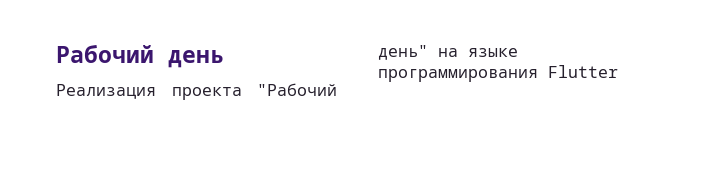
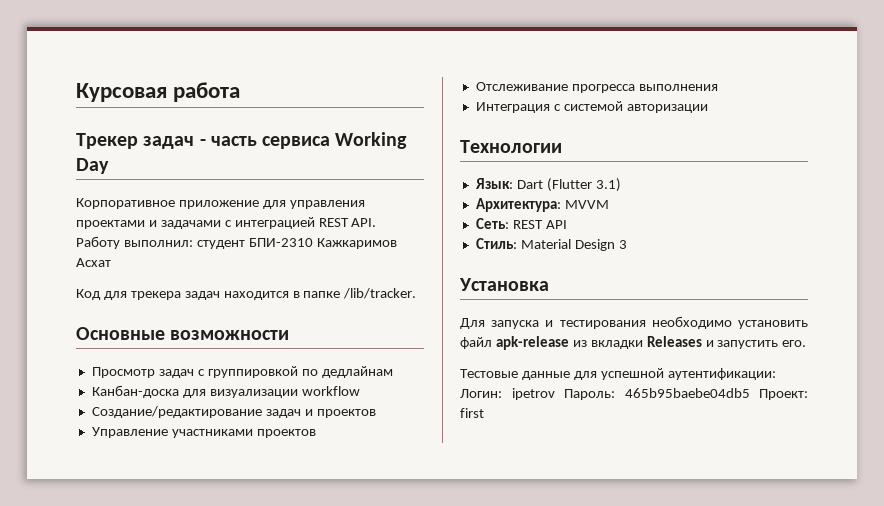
[56,44,224,68] [56,83,337,100] [378,45,518,60] [378,65,618,82] Рабочий день // Реализация проекта "Рабочий день" на языке программирования Flutter -> [76,82,241,102] [76,132,408,149] [76,158,109,174] [76,198,365,209] [76,217,377,229] [76,236,397,249] [76,258,111,267] [76,288,417,300] [76,327,290,340] [91,366,393,378] [91,385,360,398] [91,406,376,418] [91,427,316,438] [475,82,718,93] [475,101,708,113] [460,140,562,153] [474,178,621,192] [475,198,609,212] [475,218,567,229] [475,238,627,251] [459,278,549,291] [460,316,808,329] [460,336,807,350] [460,368,776,380] [460,388,808,400] [460,408,484,418] Курсовая работа // Трекер задач - часть сервиса Working Day // Корпоративное приложение для управления проектами и задачами с интеграцией REST API. Работу выполнил: студент БПИ-2310 Кажкаримов Асхат // Код для трекера задач находится в папке /lib/tracker. // Основные возможности // Просмотр задач с группировкой по дедлайнам // Канбан-доска для визуализации workflow // Создание/редактирование задач и проектов // Управление участниками проектов // Отслеживание прогресса выполнения // Интеграция с системой авторизации // Технологии // Язык: Dart (Flutter 3.1) // Архитектура: MVVM // Сеть: REST API // Стиль: Material Design 3 // Установка // Для запуска и тестирования необходимо установить файл apk-release из вкладки Releases и запустить его. // Тестовые данные для успешной аутентификации: Логин: ipetrov Пароль: 465b95baebe04db5 Проект: first

